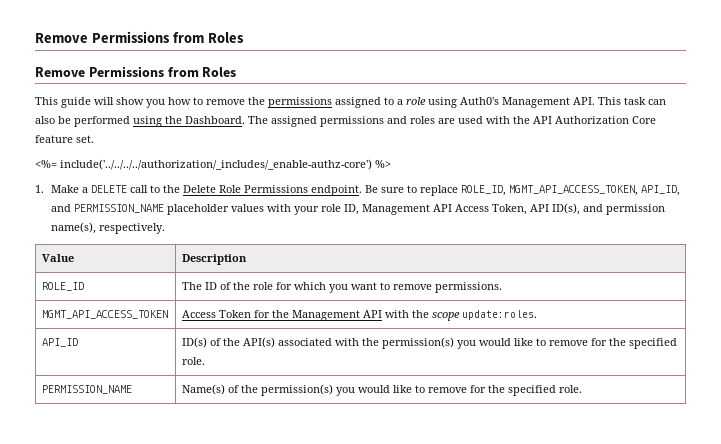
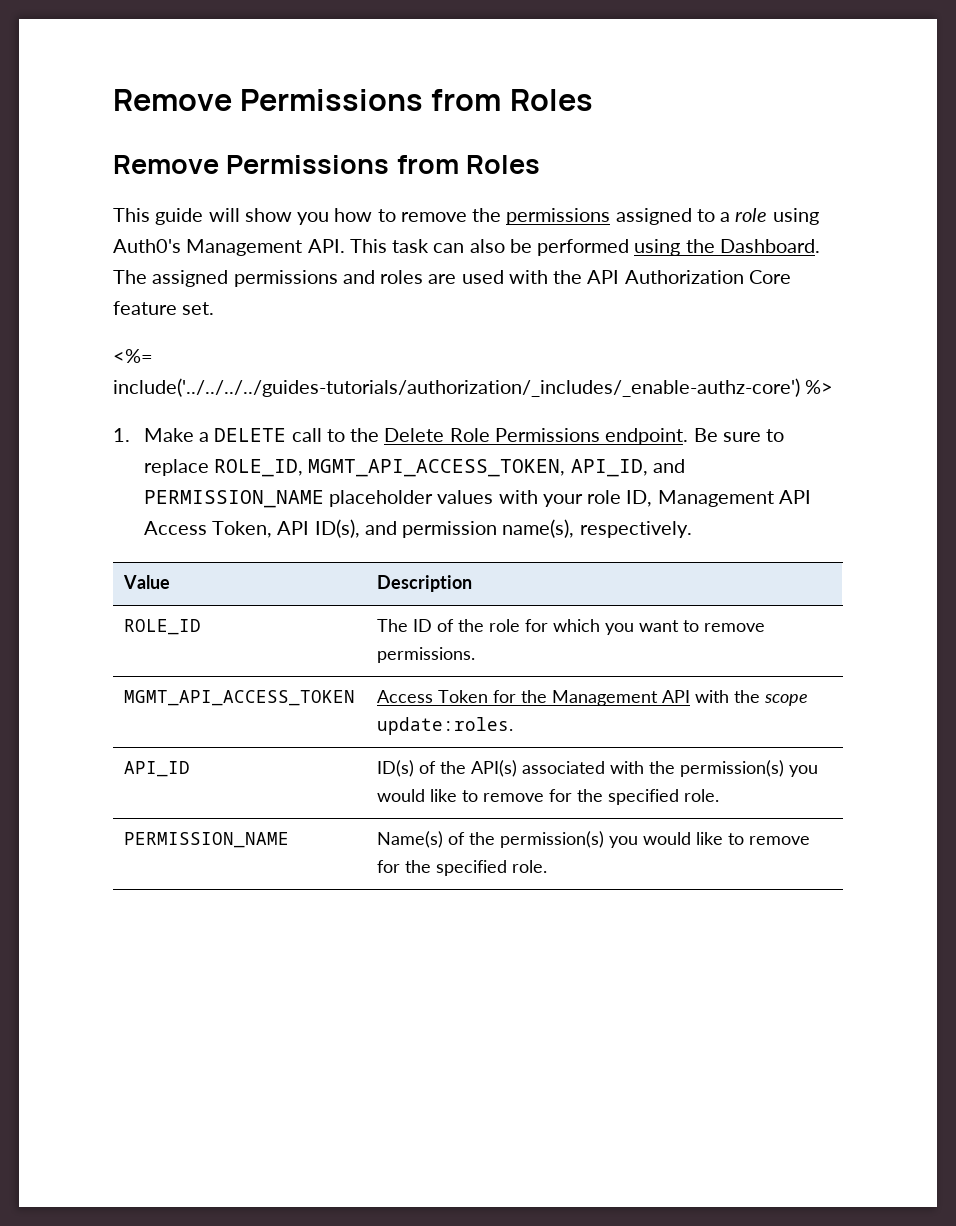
[60,159,372,170] include('../../../../authorization/_includes/_enable-authz-core') -> [113,378,800,397] include('../../../../guides-tutorials/authorization/_includes/_enable-authz-core')

